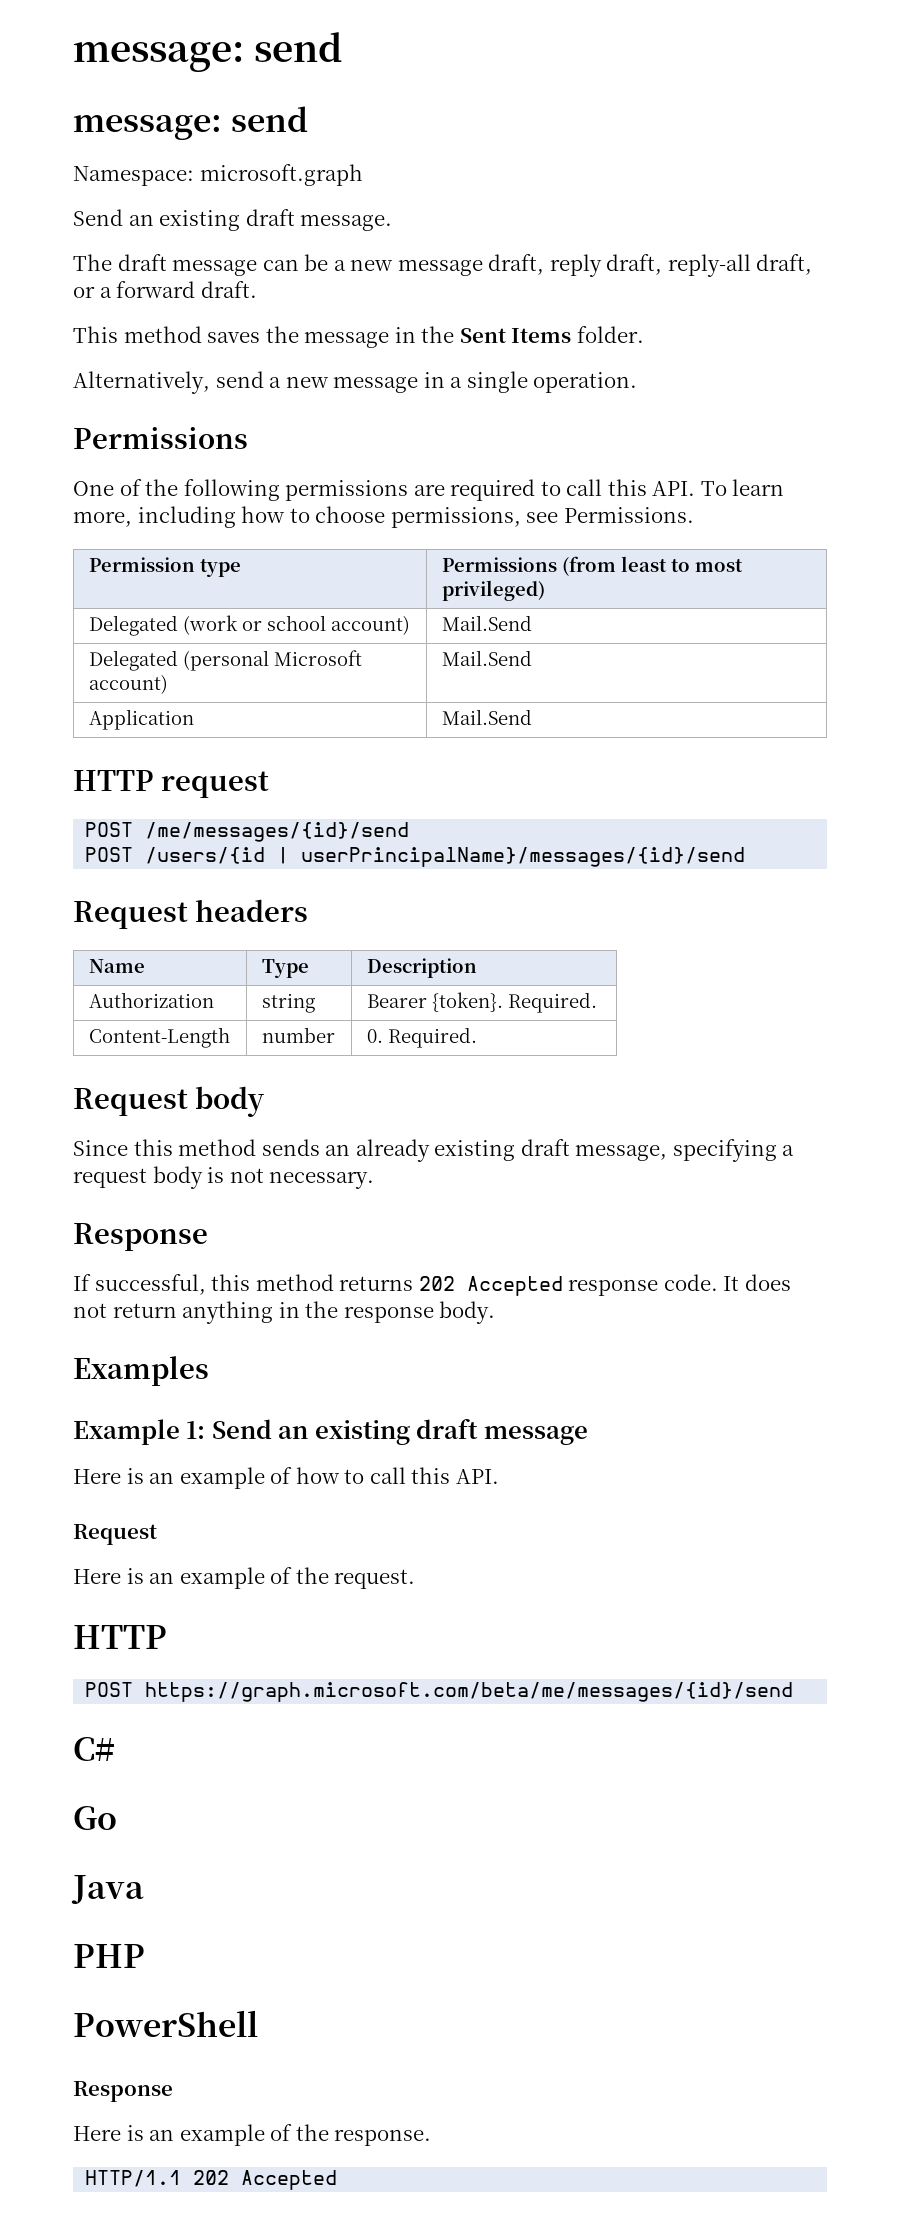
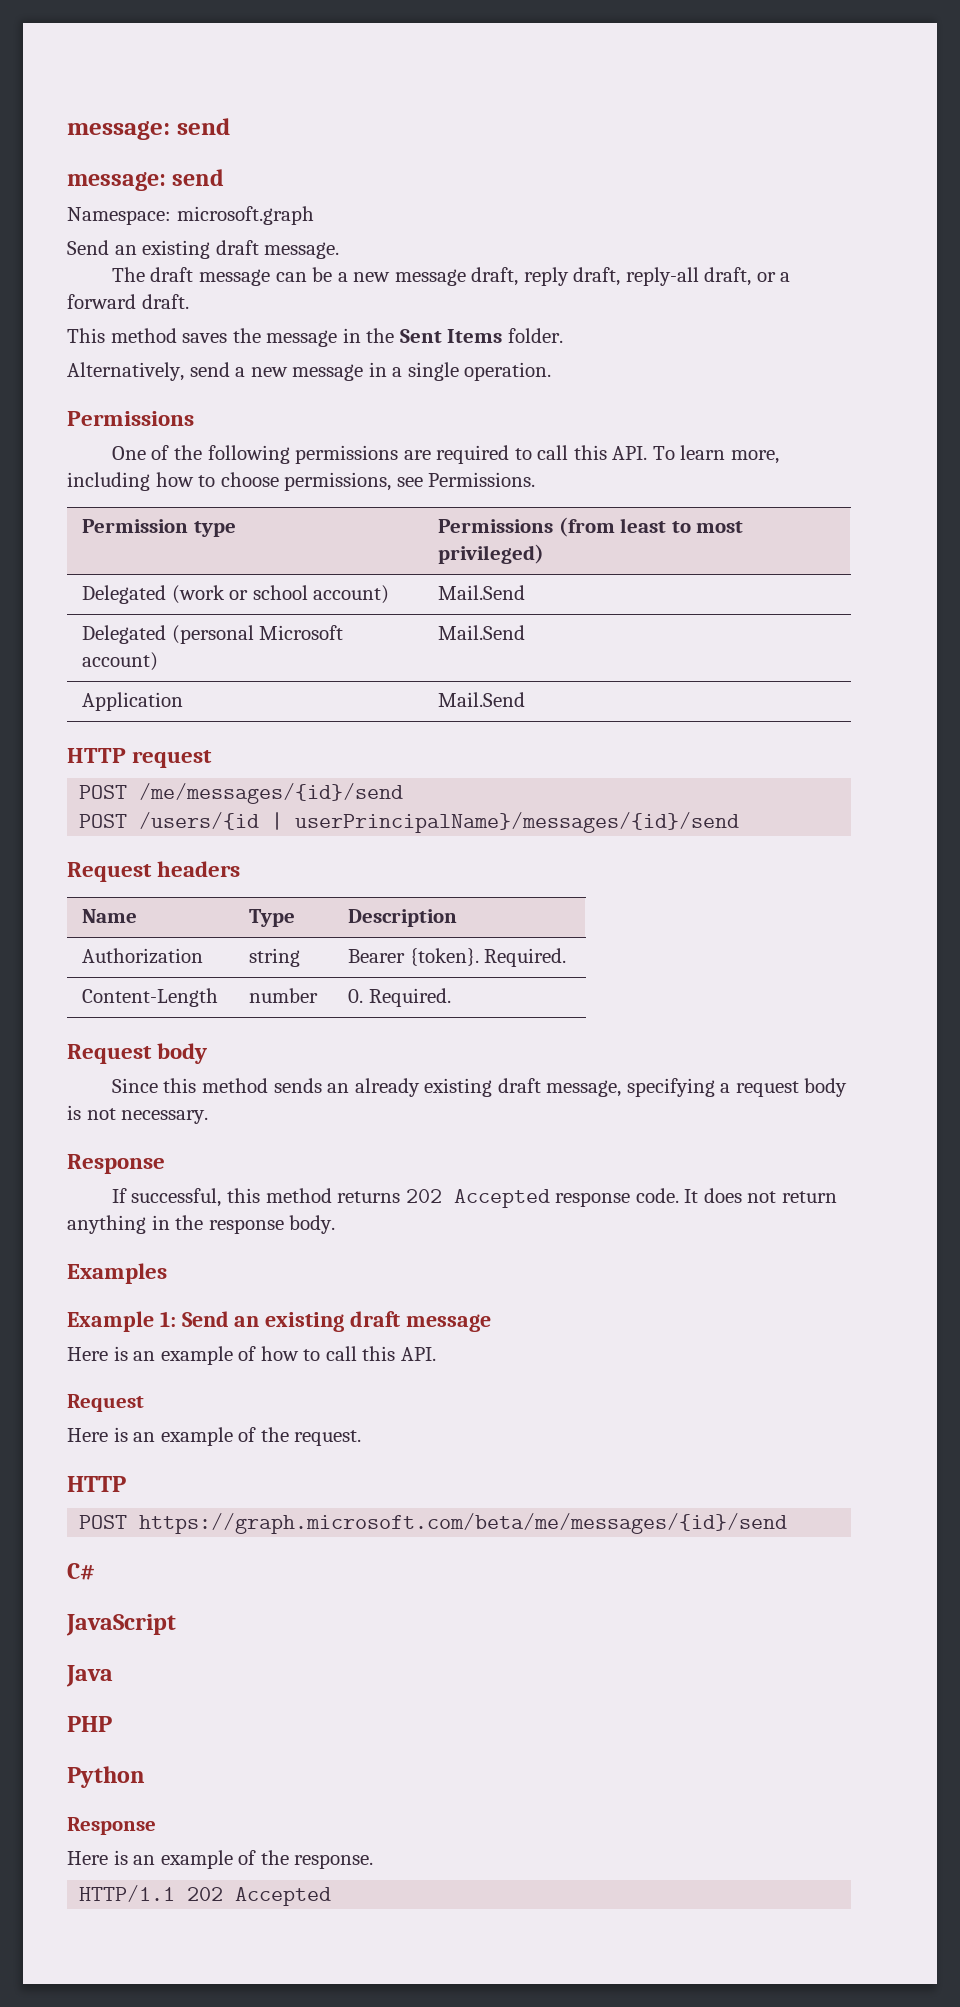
[73,1806,117,1830] Go -> [66,1614,176,1636] JavaScript
[73,2010,258,2037] PowerShell -> [67,1766,145,1788] Python

